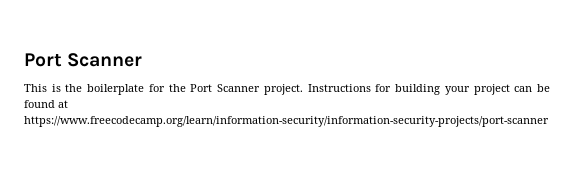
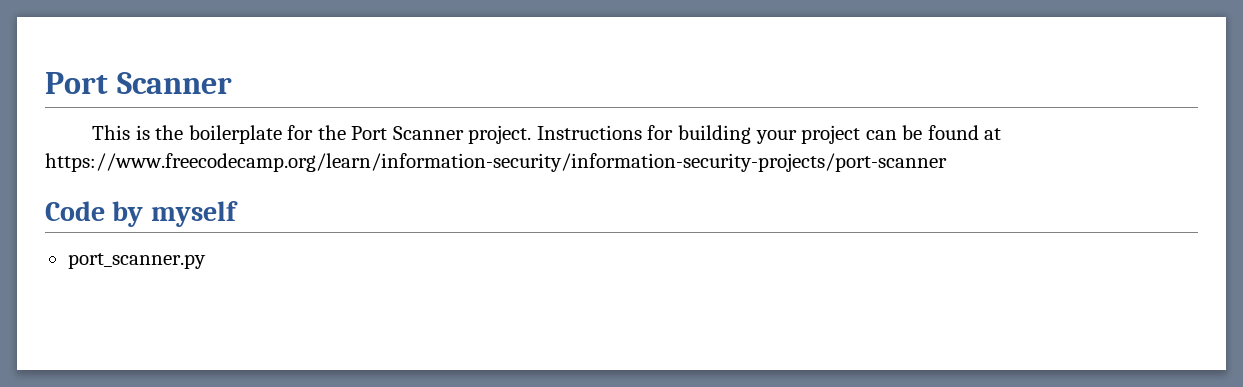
(549, 121) none -> [45,201,238,227] [67,253,206,269] // Code by myself // port_scanner.py

